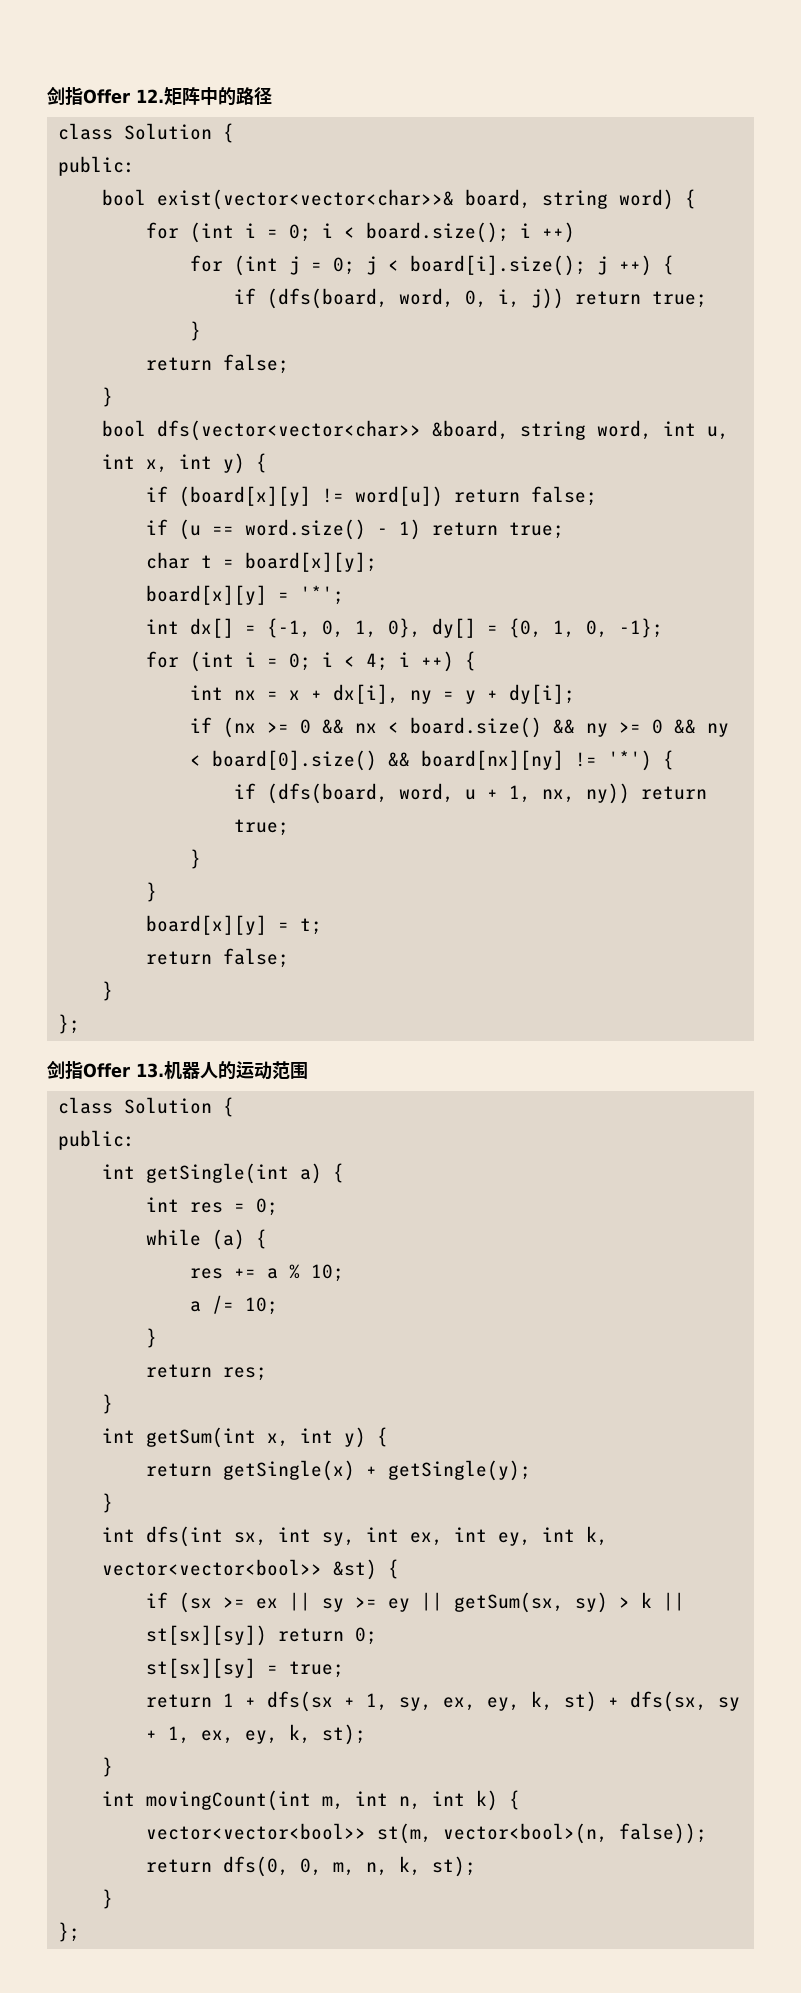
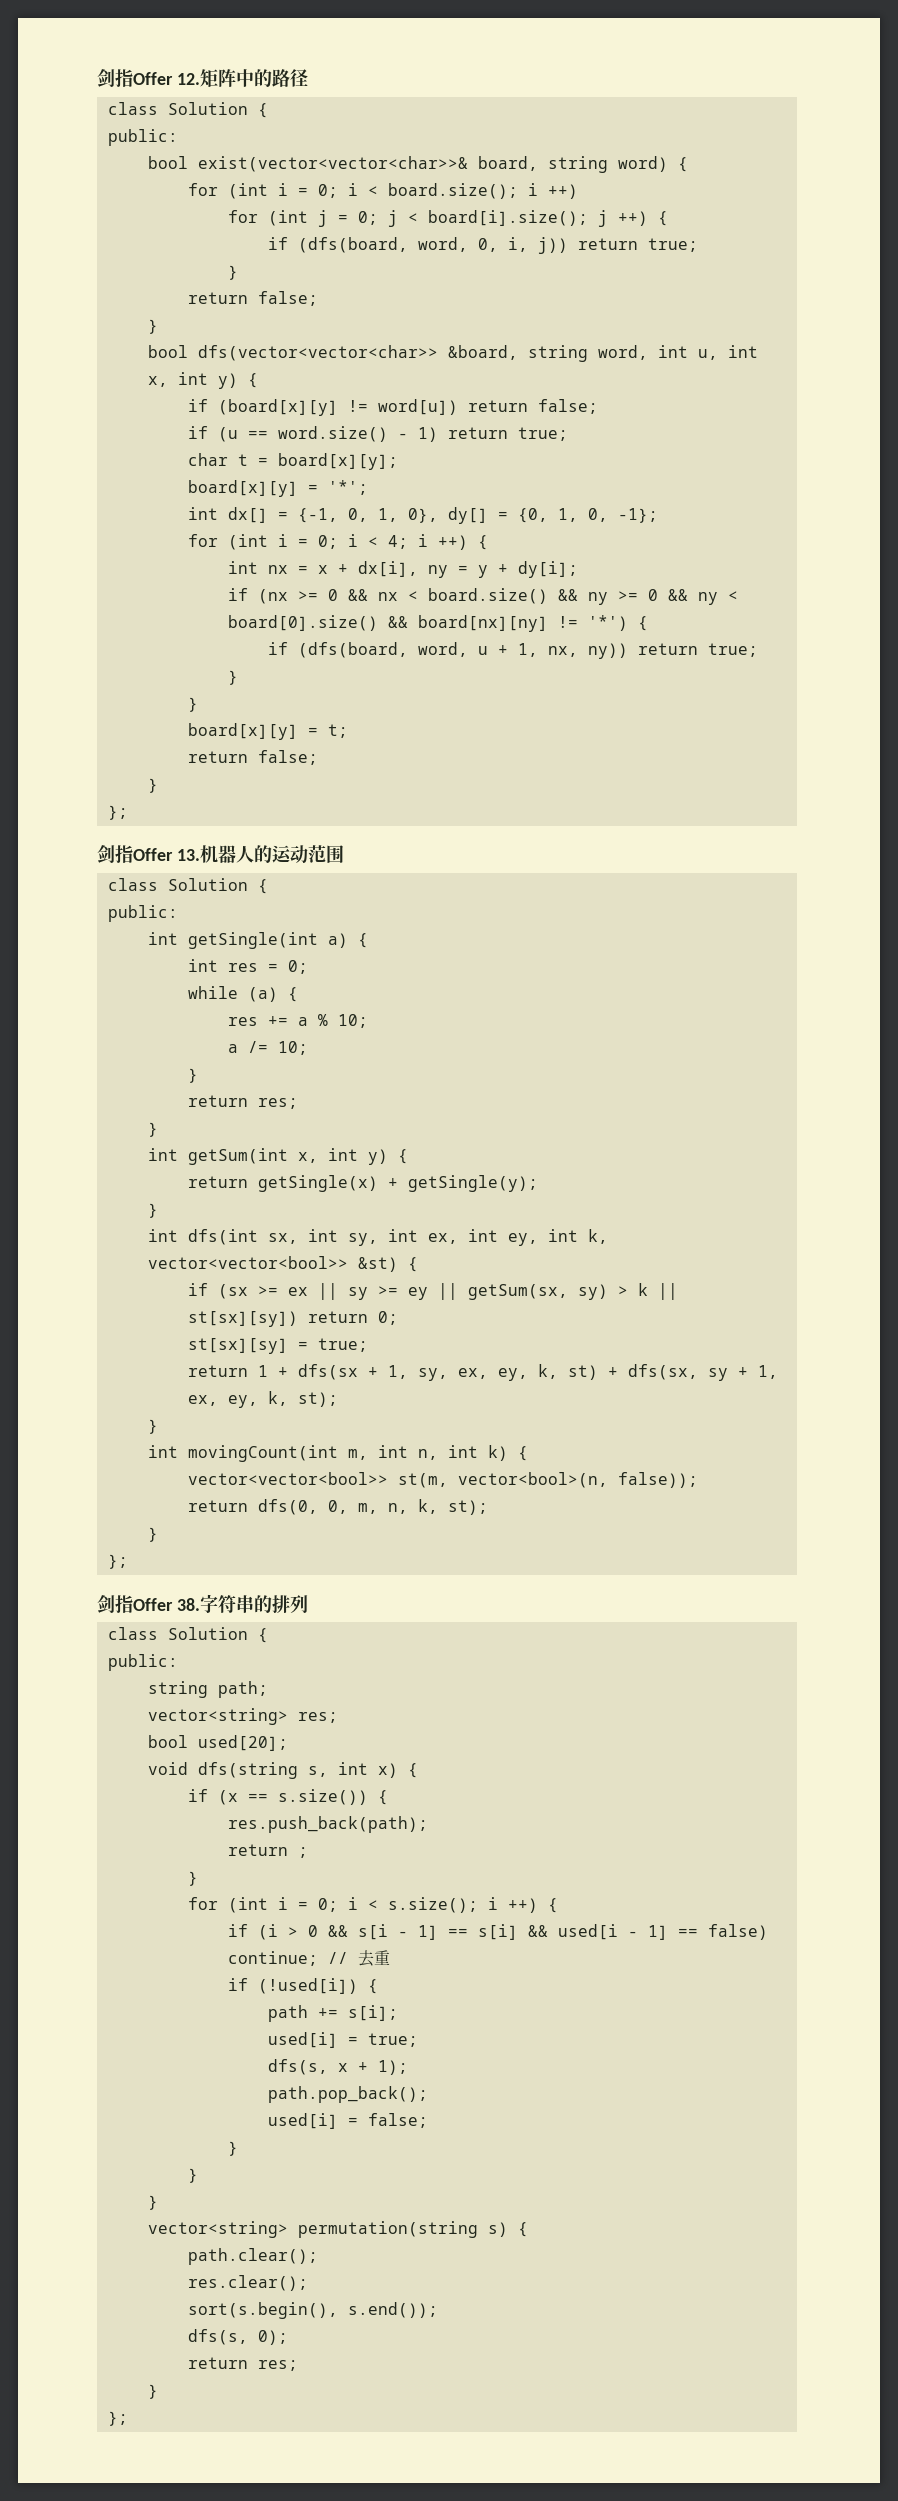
(80, 1932) none -> [97,1594,308,1614] [107,1627,268,1643] [107,1654,178,1671] [147,1681,268,1698] [147,1708,338,1725] [147,1735,288,1751] [147,1762,418,1779] [187,1789,388,1805] [227,1816,428,1833] [227,1844,308,1858] [187,1871,198,1886] [187,1897,558,1913] [227,1924,768,1940] [227,1950,390,1967] [227,1978,378,1994] [267,2005,398,2022] [267,2032,418,2048] [267,2059,408,2075] [267,2086,428,2103] [267,2113,428,2129] [227,2141,238,2156] [187,2168,198,2183] [147,2195,158,2210] [147,2221,528,2238] [187,2248,318,2265] [187,2275,308,2291] [187,2302,438,2319] [187,2329,288,2345] [187,2357,298,2371] [147,2384,158,2399] [107,2411,128,2426] // 剑指Offer 38.字符串的排列 // class Solution { // public: // string path; // vector<string> res; // bool used[20]; // void dfs(string s, int x) { // if (x == s.size()) { // res.push_back(path); // return ; // } // for (int i = 0; i < s.size(); i ++) { // if (i > 0 && s[i - 1] == s[i] && used[i - 1] == false) continue; // 去重 // if (!used[i]) { // path += s[i]; // used[i] = true; // dfs(s, x + 1); // path.pop_back(); // used[i] = false; // } // } // } // vector<string> permutation(string s) { // path.clear(); // res.clear(); // sort(s.begin(), s.end()); // dfs(s, 0); // return res; // } // };

